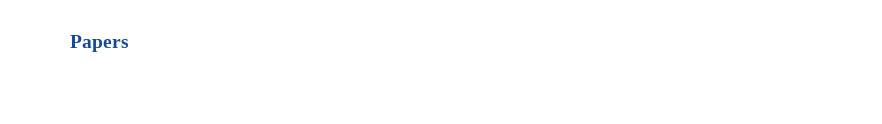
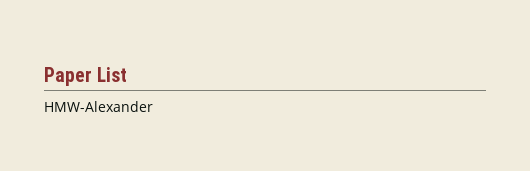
[70,35,129,52] Papers -> [44,67,128,86] [44,101,153,112] Paper List // HMW-Alexander

